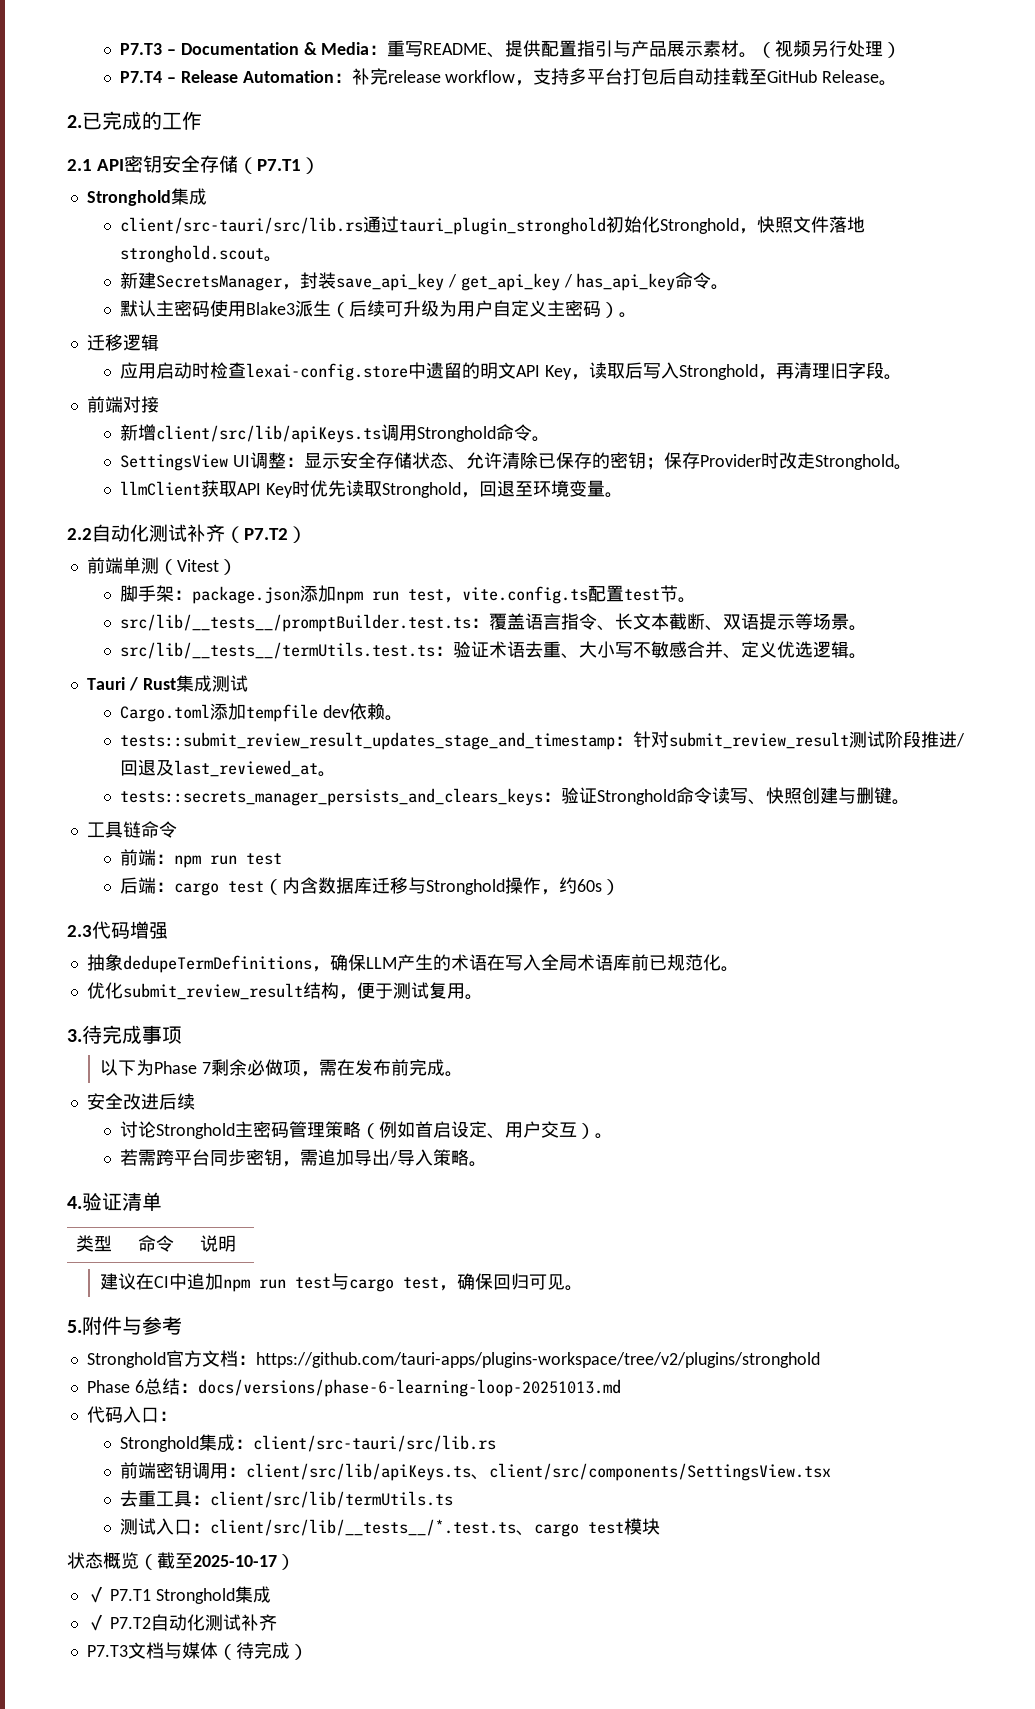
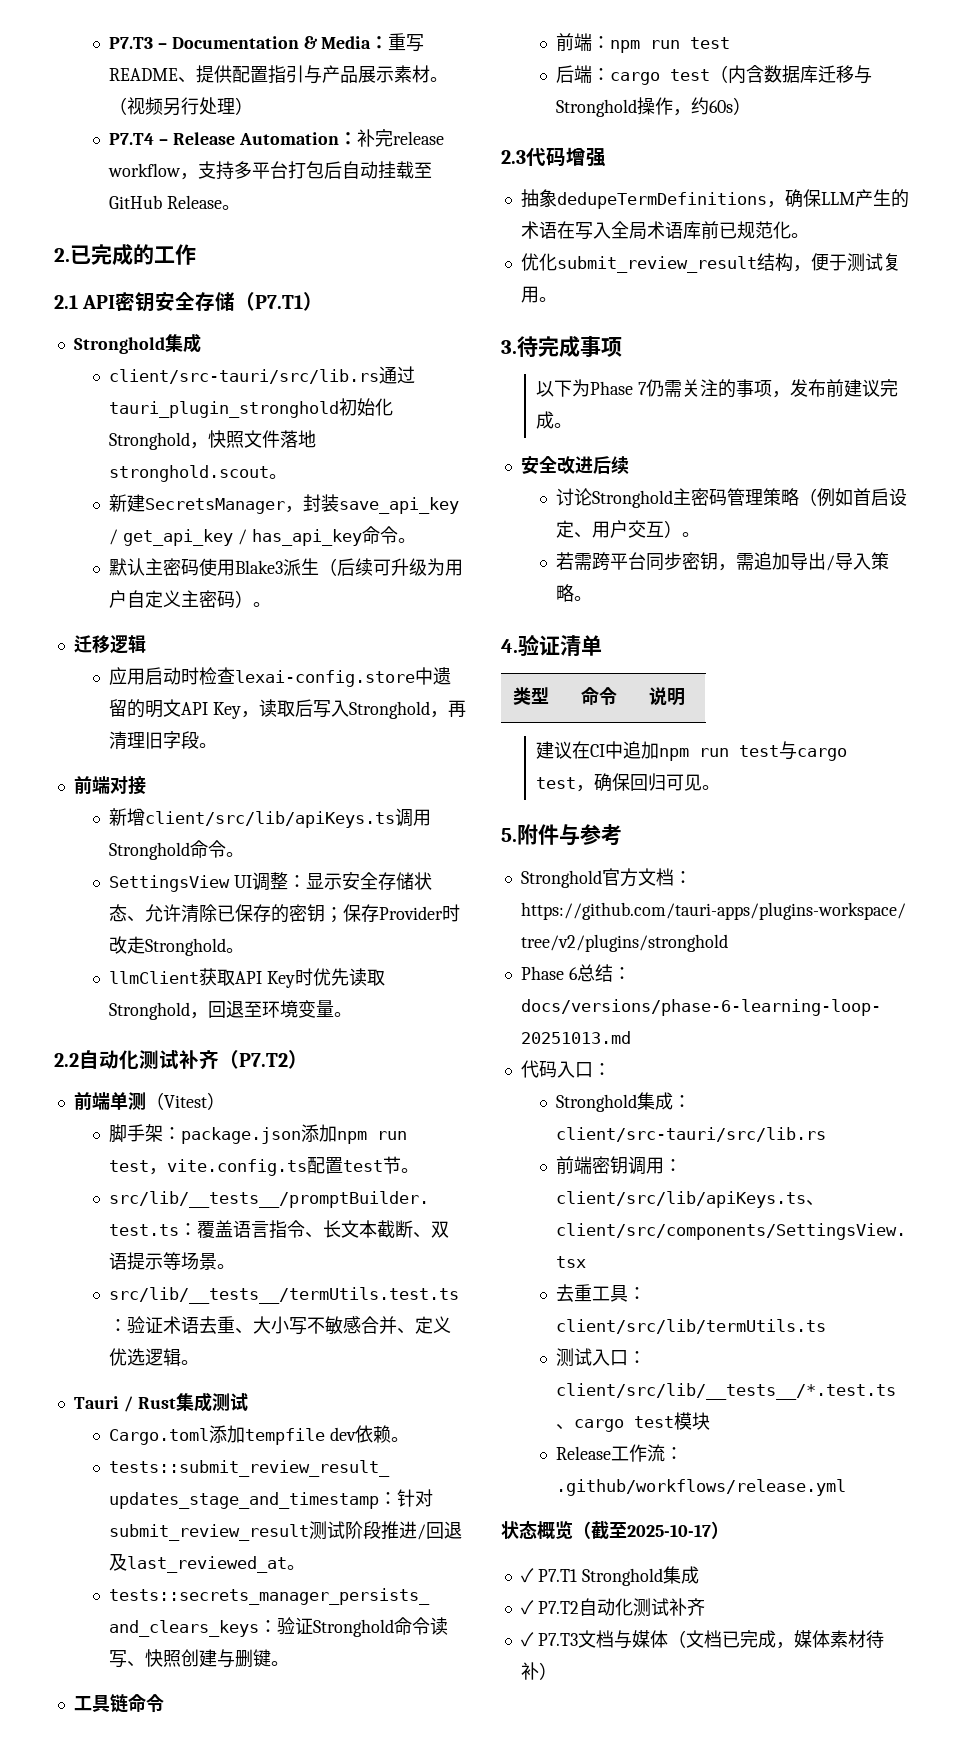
[211,1059,410,1077] 剩余必做项，需在发布前 -> [646,379,881,398] 仍需关注的事项，发布前建议
(661, 1526) none -> [556,1444,684,1462] [556,1479,847,1496] // Release工作流：.github/workflows/release.yml
(277, 1622) none -> [520,1632,534,1647] ✓
[235,1642,290,1659] 待完成 -> [685,1630,884,1649] [520,1662,539,1680] 文档已完成，媒体素材待补

